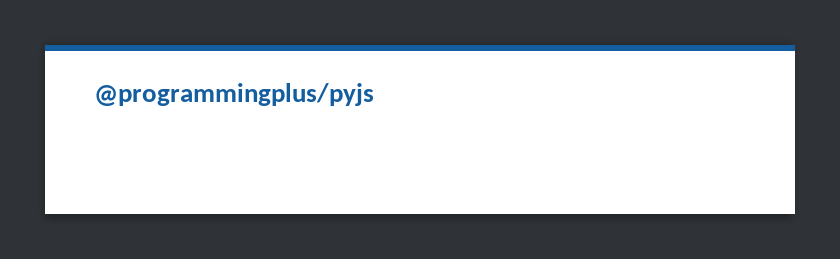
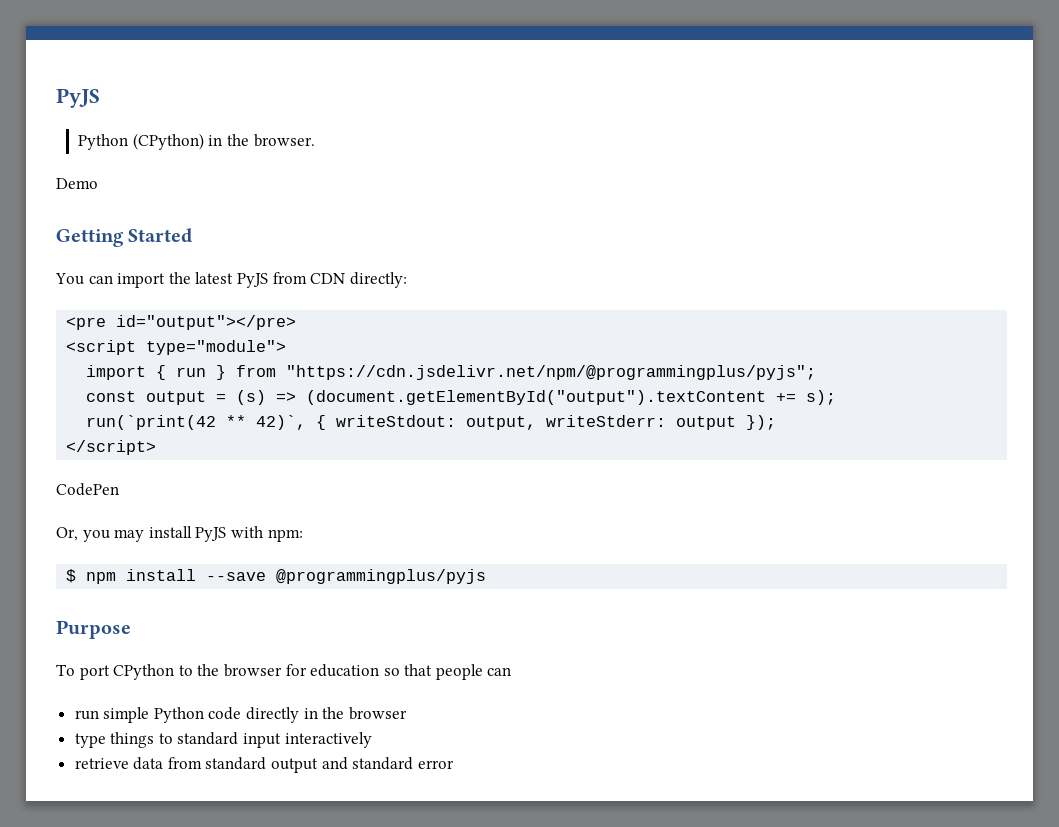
[94,83,374,106] @programmingplus/pyjs -> [56,88,100,108] [78,133,315,150] [56,178,98,189] [56,228,193,247] [55,272,407,288] [66,315,297,330] [66,340,287,355] [86,365,817,380] [86,390,837,405] [86,415,777,430] [66,440,157,455] [56,483,119,496] [56,526,303,542] [66,569,487,584] [56,620,131,639] [56,664,512,680] [74,707,407,723] [74,732,372,748] [74,757,454,773] PyJS // Python (CPython) in the browser. // Demo // Getting Started // You can import the latest PyJS from CDN directly: // <pre id="output"></pre> // <script type="module"> // import { run } from "https://cdn.jsdelivr.net/npm/@programmingplus/pyjs"; // const output = (s) => (document.getElementById("output").textContent += s); // run(`print(42 ** 42)`, { writeStdout: output, writeStderr: output }); // </script> // CodePen // Or, you may install PyJS with npm: // $ npm install --save @programmingplus/pyjs // Purpose // To port CPython to the browser for education so that people can // run simple Python code directly in the browser // type things to standard input interactively // retrieve data from standard output and standard error

